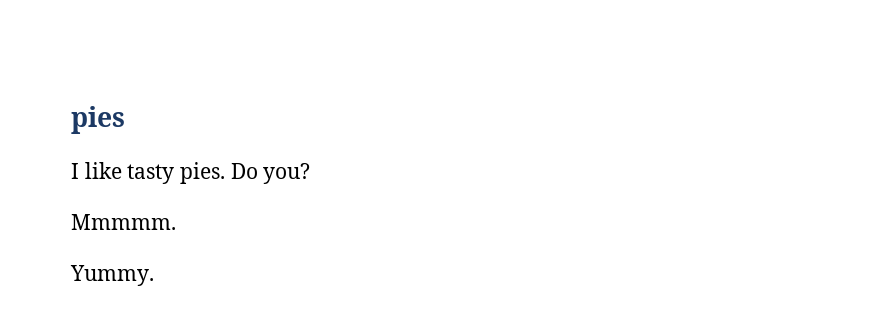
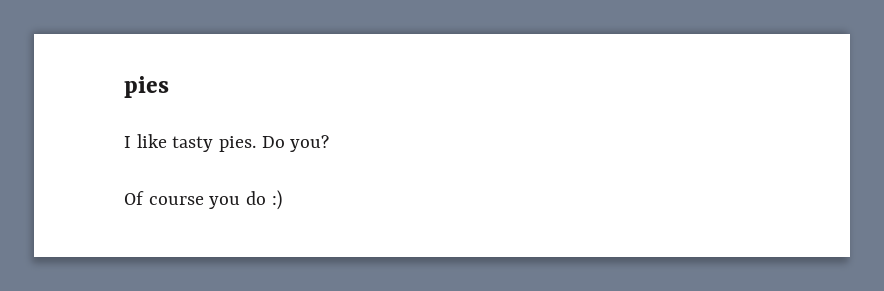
[71,214,176,230] [70,265,154,286] Mmmmm. // Yummy. -> [124,190,282,210] Of course you do :)

